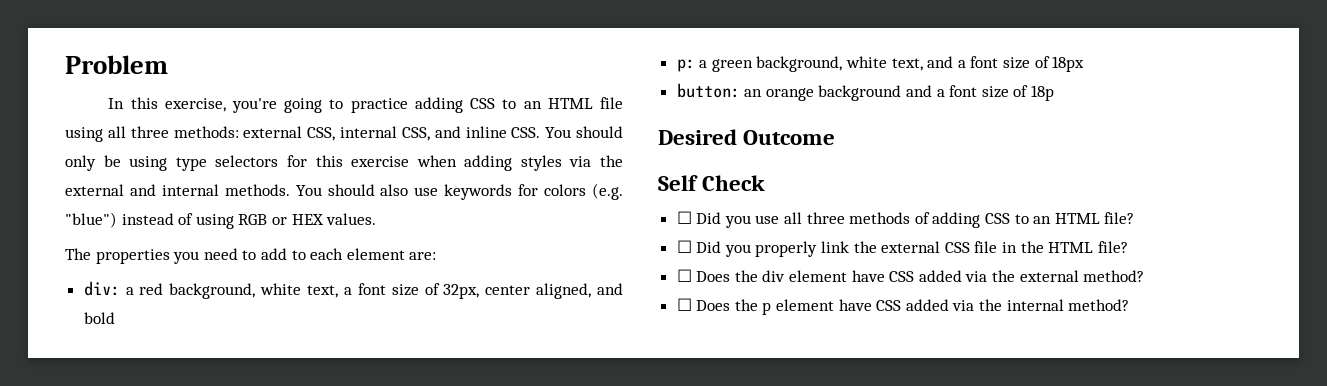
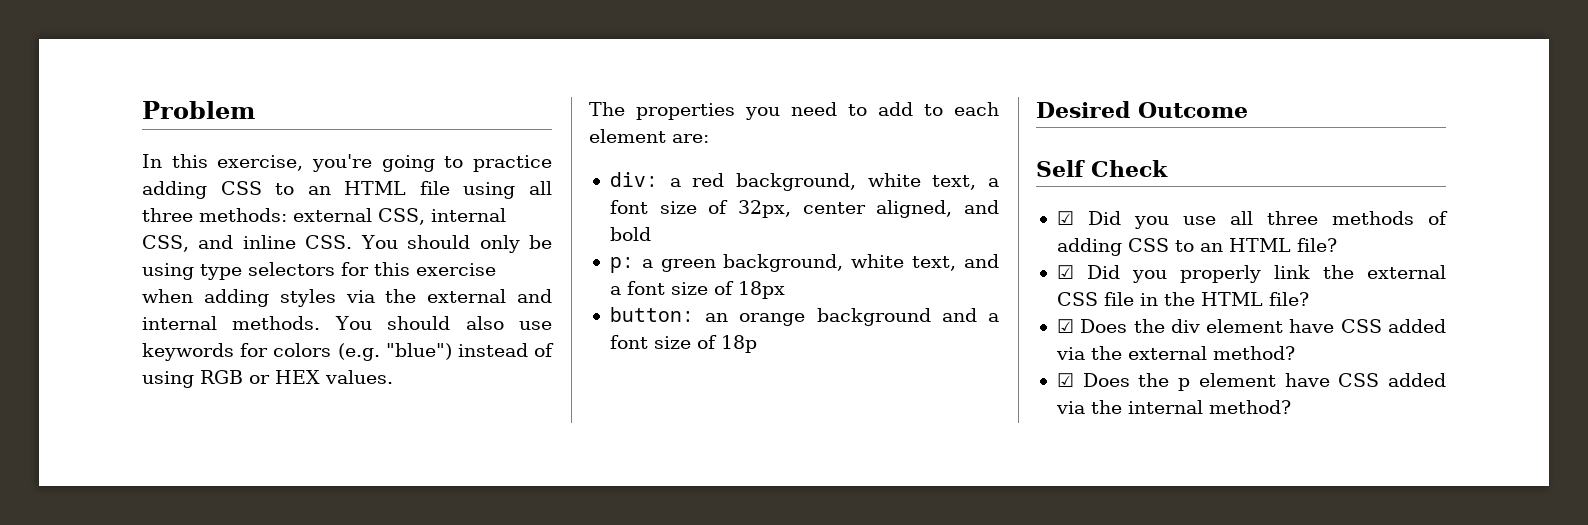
[676,211,692,224] ☐ -> [1056,211,1074,225] ☑
[676,240,692,253] ☐ -> [1056,265,1074,279] ☑
[676,269,692,282] ☐ -> [1056,319,1074,333] ☑
[676,298,692,311] ☐ -> [1056,373,1074,387] ☑

